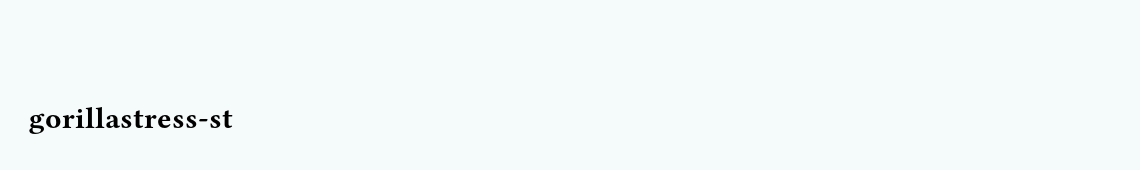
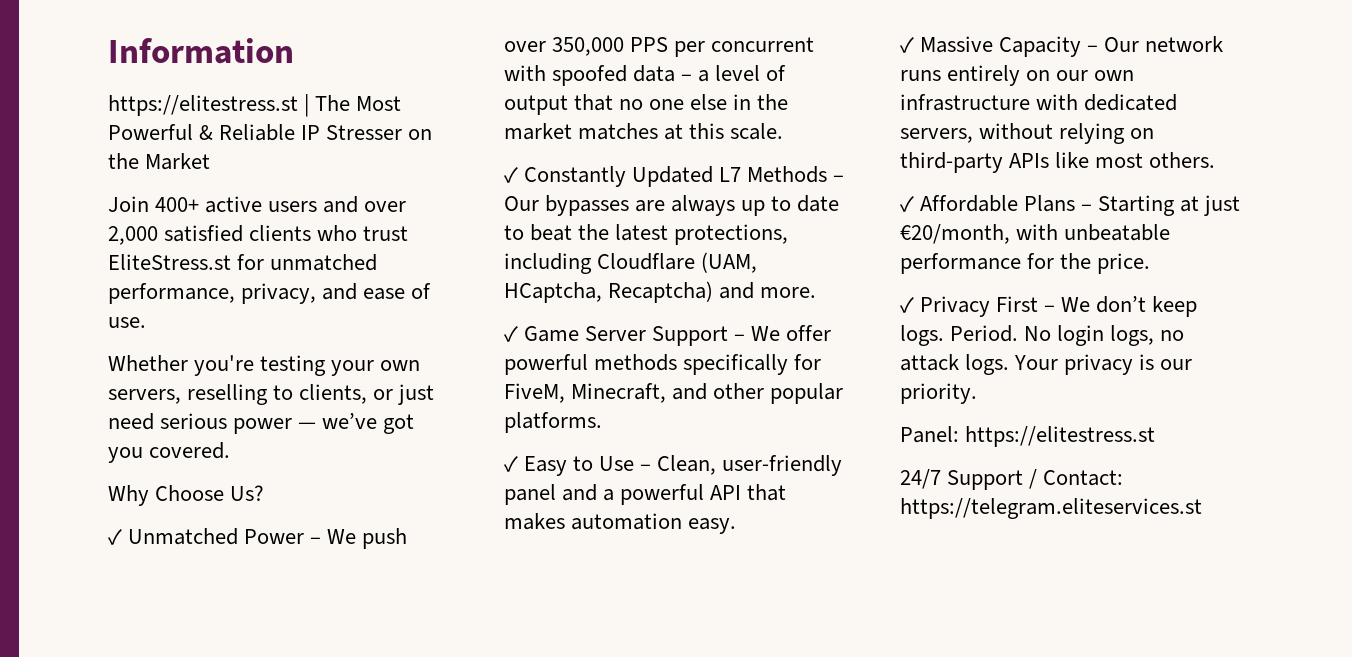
[29,107,233,134] gorillastress-st -> [108,38,294,64] [108,94,402,117] [108,124,433,141] [108,153,211,170] [108,196,407,213] [108,225,409,245] [108,254,378,271] [108,283,432,304] [108,317,146,328] [108,355,421,376] [108,384,435,405] [108,413,415,434] [108,442,231,463] [108,485,265,506] [108,528,408,549] [504,37,815,57] [504,65,787,86] [504,94,789,115] [504,123,784,140] [504,166,845,187] [504,195,840,216] [504,224,789,245] [504,252,758,274] [504,281,817,303] [504,325,832,346] [504,354,822,375] [504,383,844,404] [504,412,602,433] [504,455,843,476] [504,484,787,505] [504,513,737,534] [900,36,1224,57] [900,65,1135,86] [900,94,1178,111] [900,123,1155,144] [900,152,1216,173] [900,195,1241,216] [900,224,1171,244] [900,253,1151,274] [900,296,1198,317] [900,325,1185,346] [900,354,1193,375] [900,383,977,404] [900,426,1156,447] [900,469,1124,490] [900,498,1202,519] Information // https://elitestress.st | The Most Powerful & Reliable IP Stresser on the Market // Join 400+ active users and over 2,000 satisfied clients who trust EliteStress.st for unmatched performance, privacy, and ease of use. // Whether you're testing your own servers, reselling to clients, or just need serious power — we’ve got you covered. // Why Choose Us? // ✓ Unmatched Power – We push over 350,000 PPS per concurrent with spoofed data – a level of output that no one else in the market matches at this scale. // ✓ Constantly Updated L7 Methods – Our bypasses are always up to date to beat the latest protections, including Cloudflare (UAM, HCaptcha, Recaptcha) and more. // ✓ Game Server Support – We offer powerful methods specifically for FiveM, Minecraft, and other popular platforms. // ✓ Easy to Use – Clean, user-friendly panel and a powerful API that makes automation easy. // ✓ Massive Capacity – Our network runs entirely on our own infrastructure with dedicated servers, without relying on third-party APIs like most others. // ✓ Affordable Plans – Starting at just €20/month, with unbeatable performance for the price. // ✓ Privacy First – We don’t keep logs. Period. No login logs, no attack logs. Your privacy is our priority. // Panel: https://elitestress.st // 24/7 Support / Contact: https://telegram.eliteservices.st

